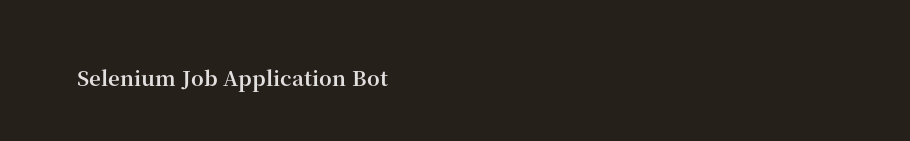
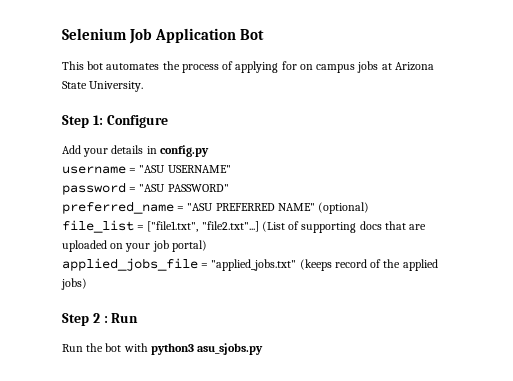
(388, 78) none -> [62,61,434,73] [62,81,144,92] [62,115,168,128] [62,145,209,157] [62,165,231,174] [62,182,229,195] [62,201,370,214] [62,220,427,233] [62,240,207,252] [62,258,438,271] [61,278,87,290] [62,313,139,326] [62,343,264,355] // This bot automates the process of applying for on campus jobs at Arizona State University. // Step 1: Configure // Add your details in config.py // username = "ASU USERNAME" // password = "ASU PASSWORD" // preferred_name = "ASU PREFERRED NAME" (optional) // file_list = ["file1.txt", "file2.txt"...] (List of supporting docs that are uploaded on your job portal) // applied_jobs_file = "applied_jobs.txt" (keeps record of the applied jobs) // Step 2 : Run // Run the bot with python3 asu_sjobs.py

